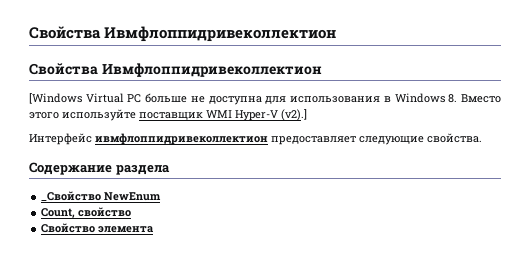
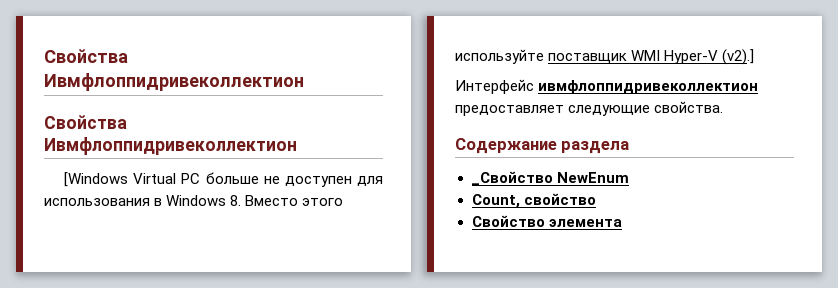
[208,96,262,105] доступна -> [284,176,352,187] доступен

